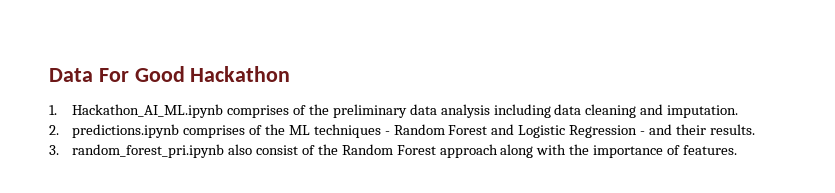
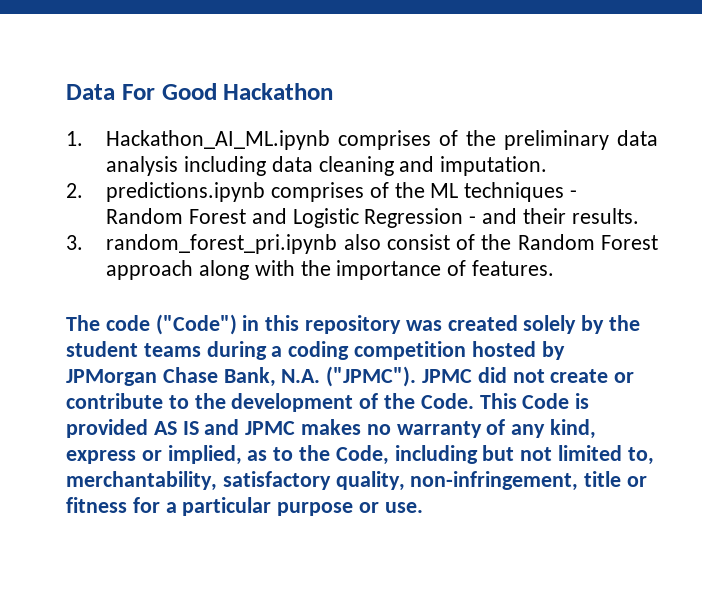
(738, 150) none -> [66,314,641,335] [66,341,565,360] [66,366,635,387] [66,393,590,412] [66,419,597,439] [66,445,654,465] [66,471,648,491] [66,497,423,516] // The code ("Code") in this repository was created solely by the student teams during a coding competition hosted by JPMorgan Chase Bank, N.A. ("JPMC"). JPMC did not create or contribute to the development of the Code. This Code is provided AS IS and JPMC makes no warranty of any kind, express or implied, as to the Code, including but not limited to, merchantability, satisfactory quality, non-infringement, title or fitness for a particular purpose or use.

